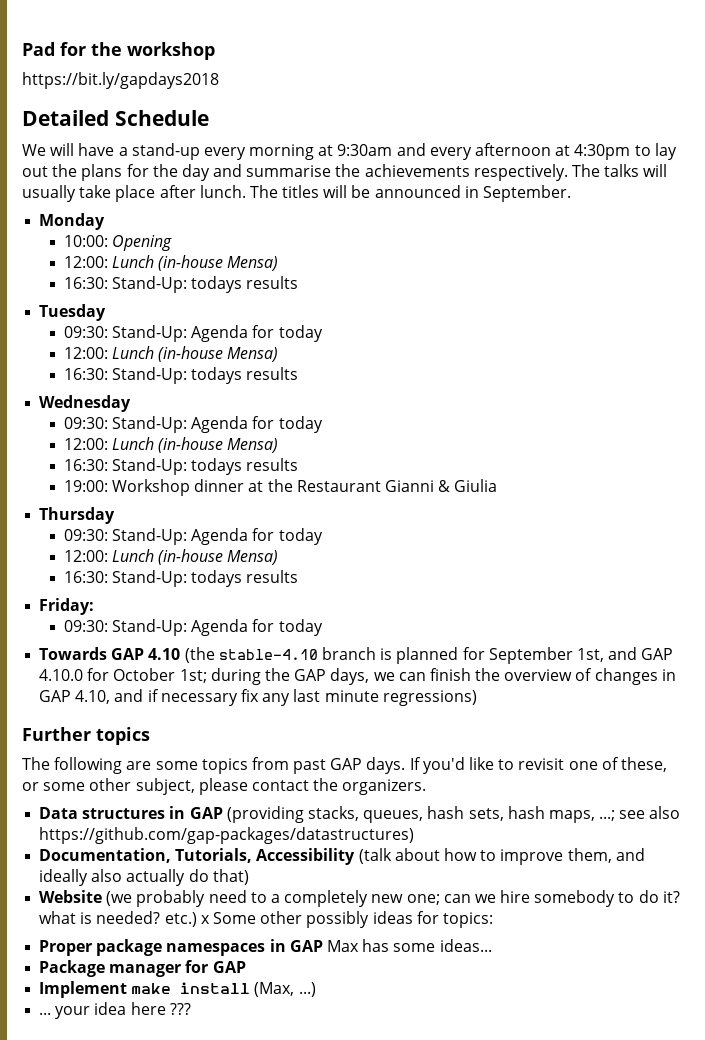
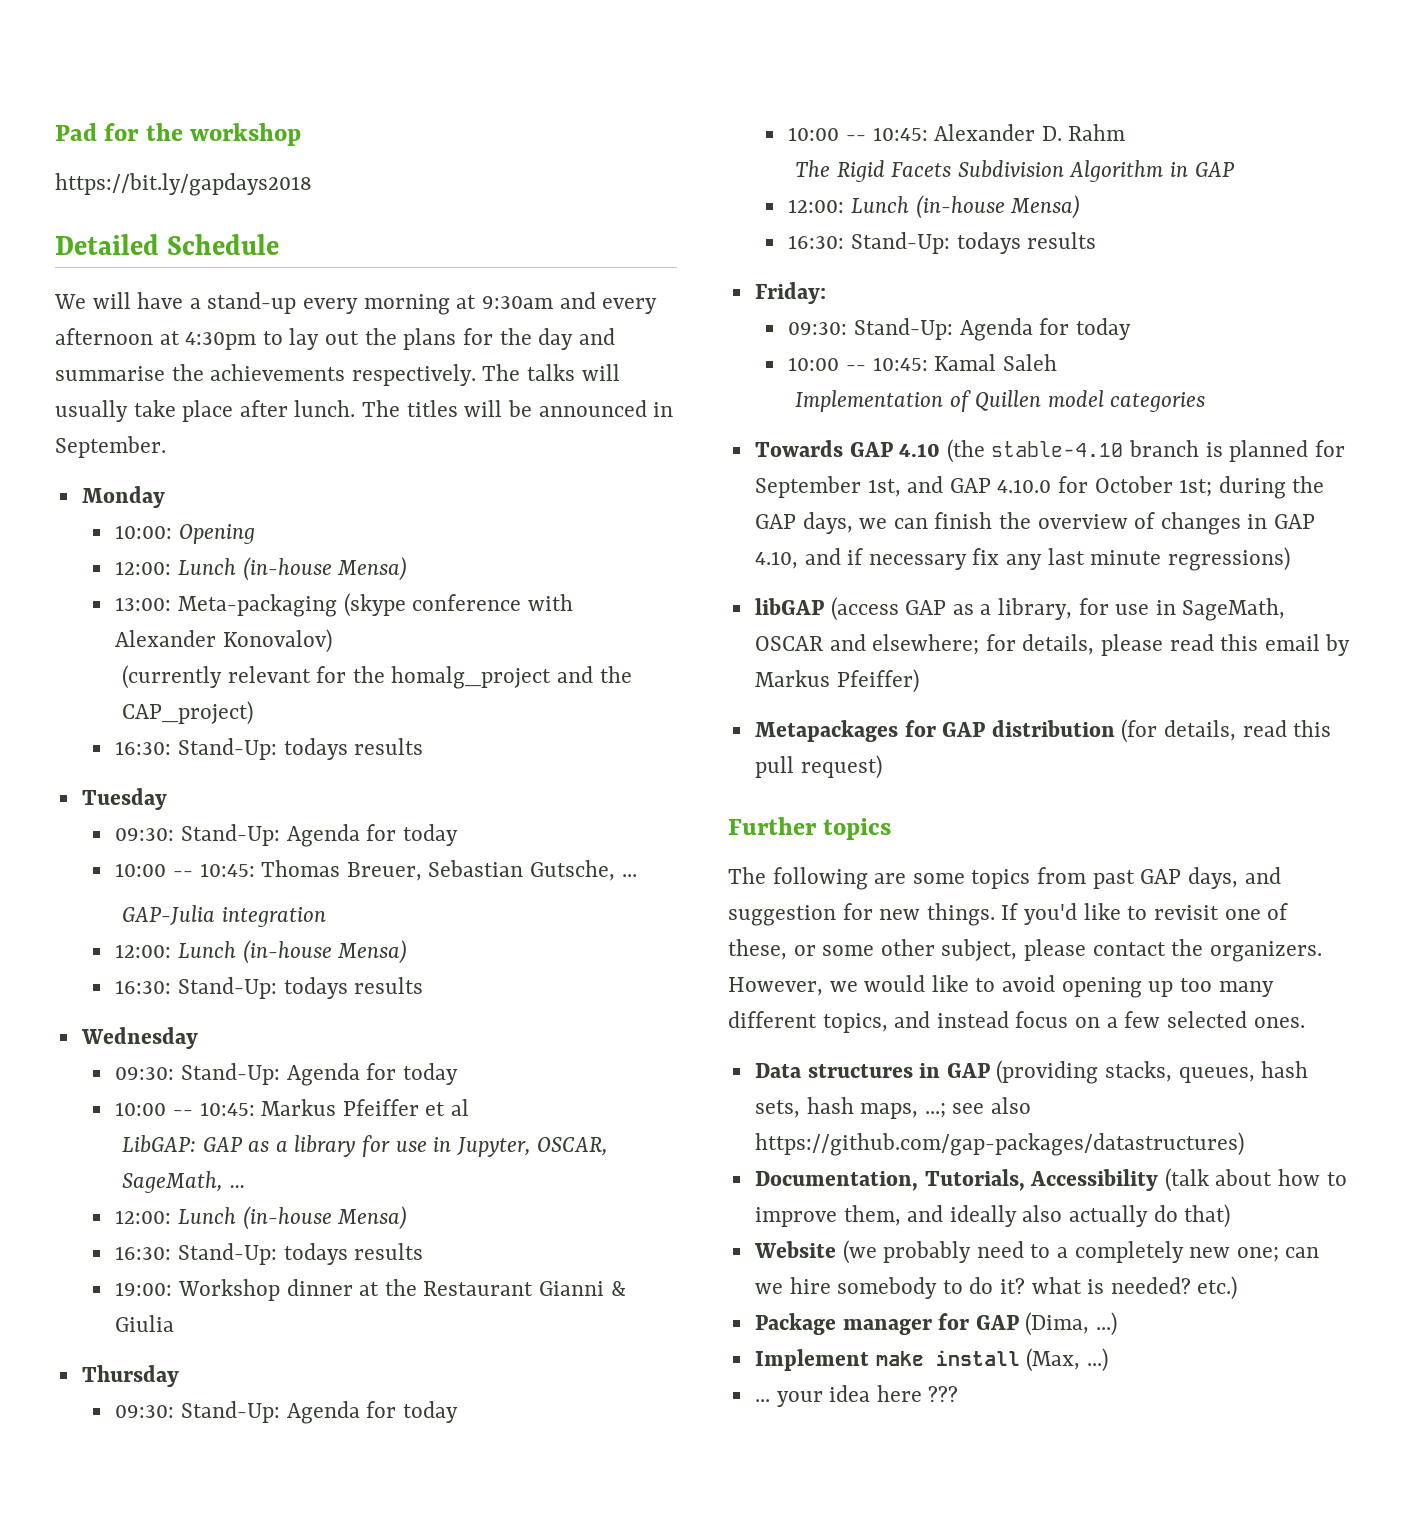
(279, 263) none -> [115,593,573,617] [115,629,333,653] [121,665,632,689] [121,701,253,725] // 13:00: Meta-packaging (skype conference with Alexander Konovalov) // (currently relevant for the homalg_project and the CAP_project)
(323, 333) none -> [115,860,637,881] [121,905,326,927] // 10:00 -- 10:45: Thomas Breuer, Sebastian Gutsche, ... // GAP-Julia integration
(323, 424) none -> [115,1099,470,1116] [121,1135,609,1157] [121,1171,245,1193] // 10:00 -- 10:45: Markus Pfeiffer et al // LibGAP: GAP as a library for use in Jupyter, OSCAR, SageMath, ...
(323, 536) none -> [788,124,1126,141] [794,160,1235,182] // 10:00 -- 10:45: Alexander D. Rahm // The Rigid Facets Subdivision Algorithm in GAP
(323, 627) none -> [788,354,1057,371] [794,390,1206,412] // 10:00 -- 10:45: Kamal Saleh // Implementation of Quillen model categories
(477, 698) none -> [754,597,1286,621] [754,634,1351,656] [754,669,919,693] [754,719,1332,743] [754,755,882,779] // libGAP (access GAP as a library, for use in SageMath, OSCAR and elsewhere; for details, please read this email by Markus Pfeiffer) // Metapackages for GAP distribution (for details, read this pull request)
[366,757,406,774] days. -> [1187,867,1281,889] [728,903,995,926] days, and suggestion for new things.
(427, 787) none -> [728,975,1274,998] [728,1011,1305,1033] However, we would like to avoid opening up too many different topics, and instead focus on a few selected ones.
[200,911,493,928] [39,939,492,956] x Some other possibly ideas for topics: // Proper package namespaces in GAP Max has some ideas... -> (1238, 1288) none
(246, 967) none -> [1025,1312,1118,1336] (Dima, ...)

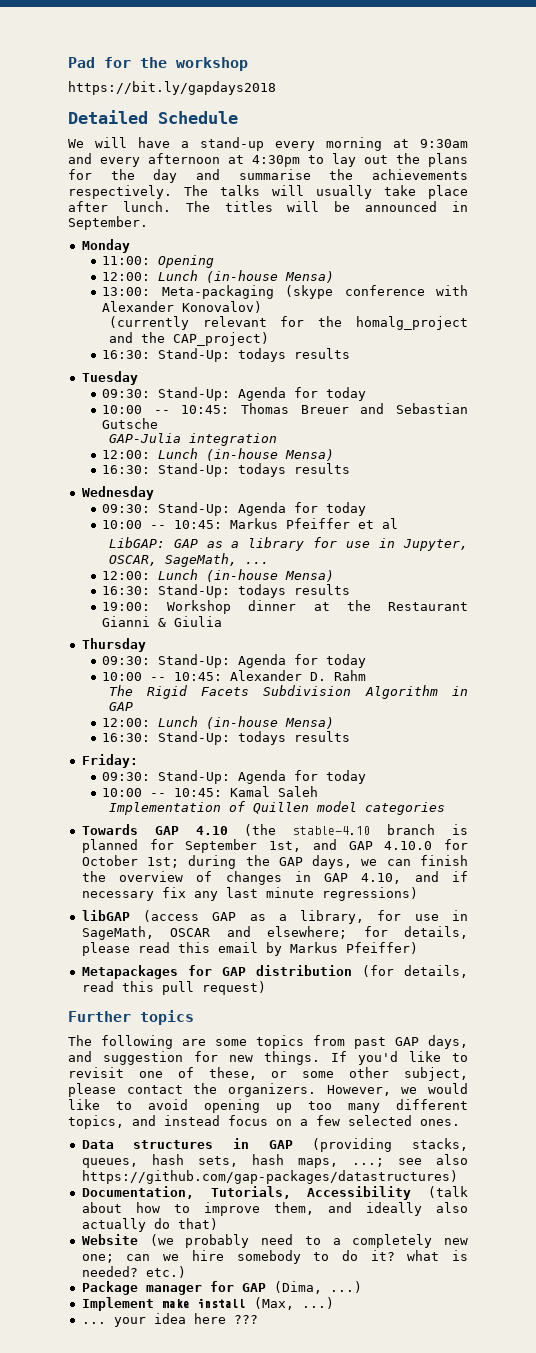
[115,525,173,539] 10:00: -> [102,256,151,265] 11:00:
[346,860,637,881] Breuer, Sebastian Gutsche, ... -> [300,403,468,414] [102,418,159,429] Breuer and Sebastian Gutsche

